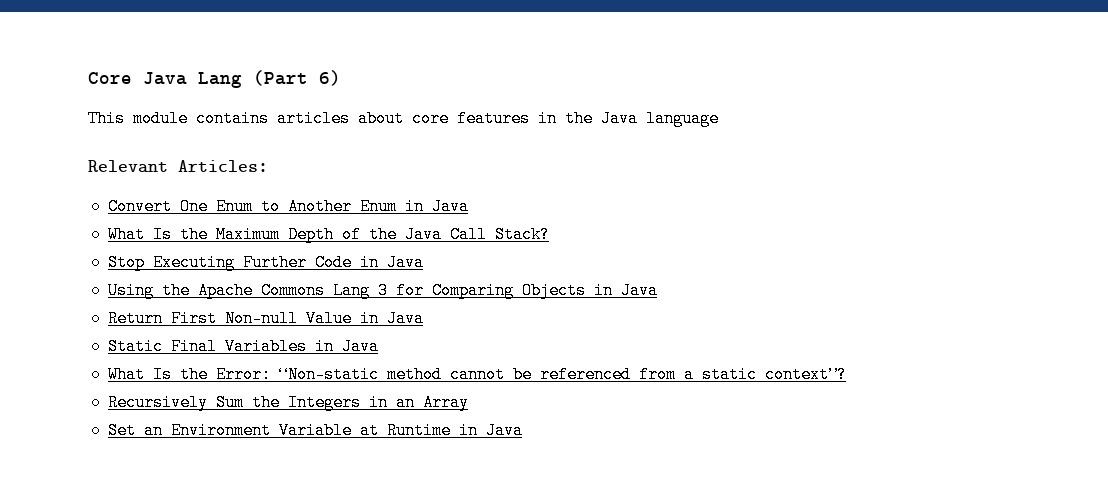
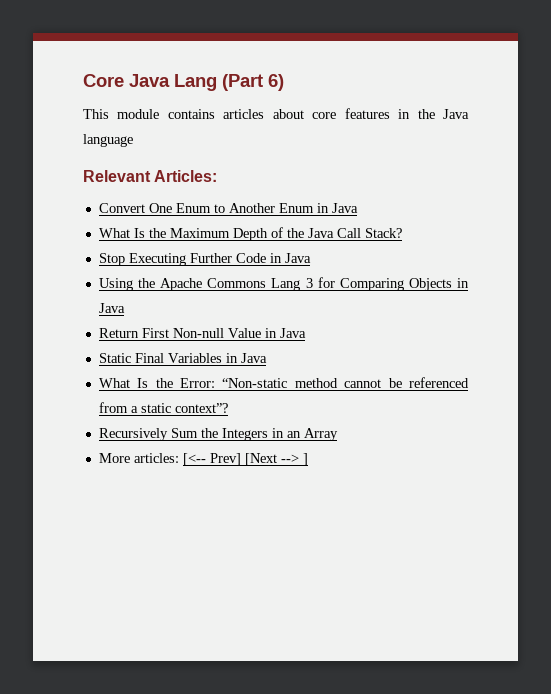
[107,422,523,439] Set an Environment Variable at Runtime in Java -> [98,453,308,466] More articles: [<-- Prev] [Next --> ]

